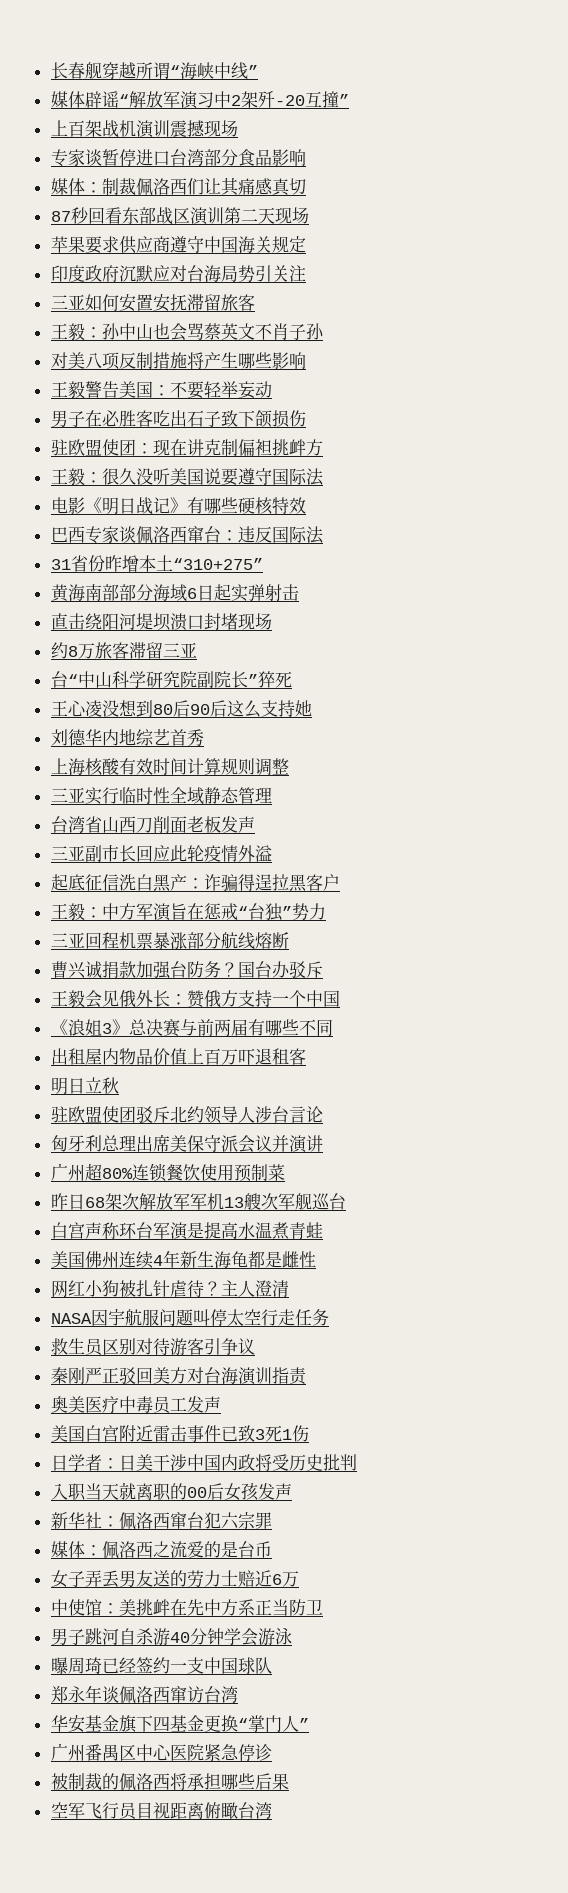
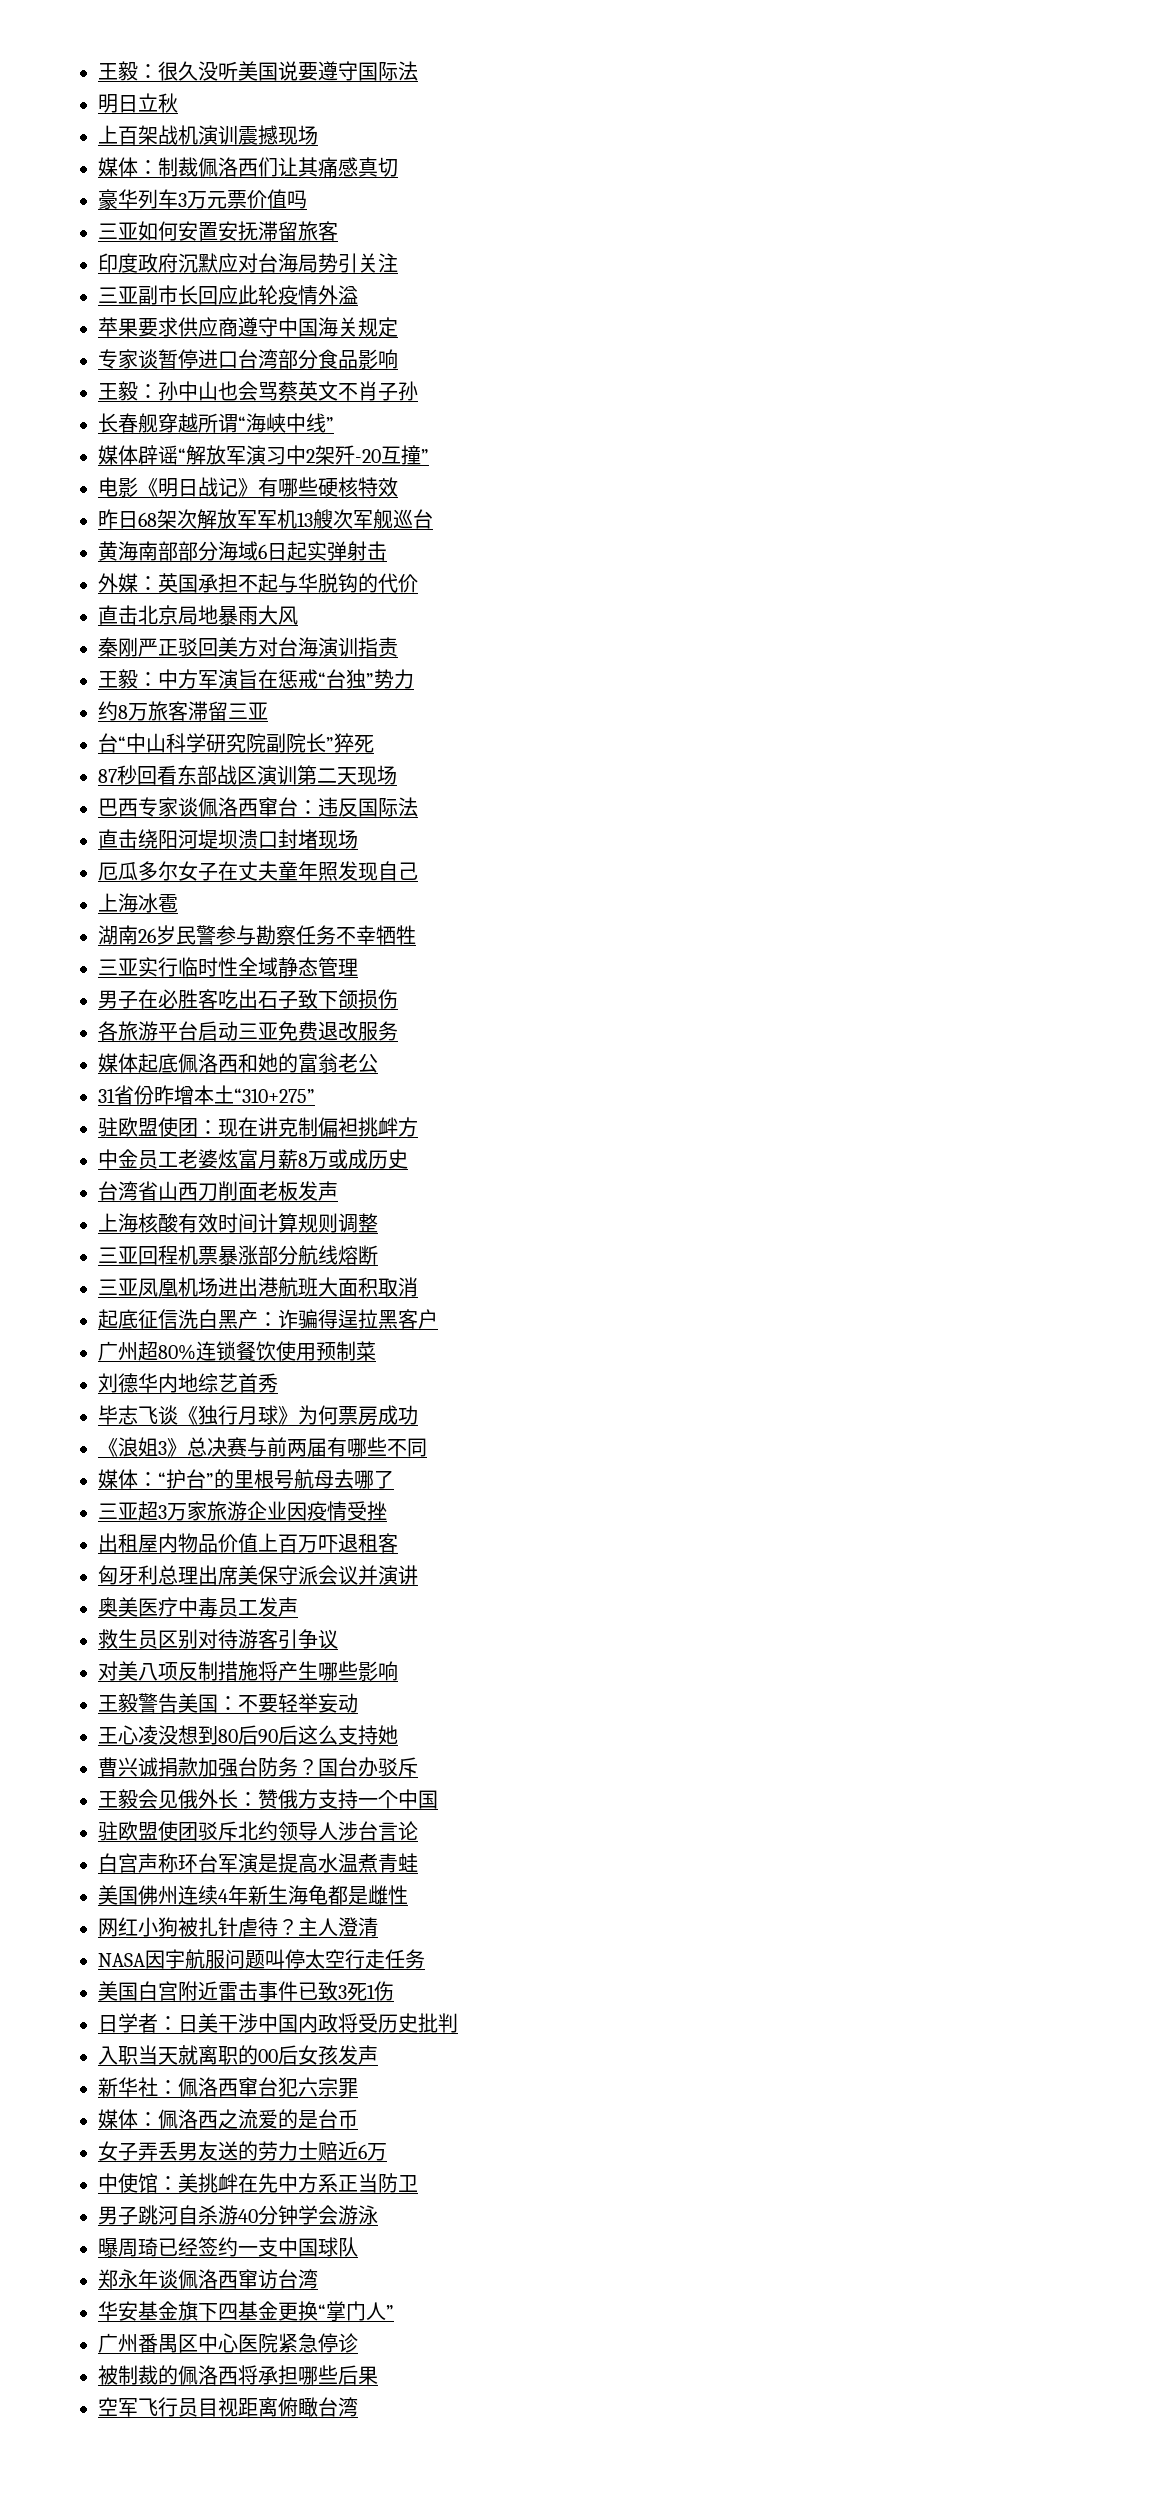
(50, 70) none -> [98,61,418,81] [98,93,178,113] [98,125,318,145] [98,157,398,178] [98,189,307,209] [98,221,338,241] [98,253,398,273] [98,285,358,305] [98,317,398,337] [98,349,398,369] [98,381,418,401] 王毅：很久没听美国说要遵守国际法 // 明日立秋 // 上百架战机演训震撼现场 // 媒体：制裁佩洛西们让其痛感真切 // 豪华列车3万元票价值吗 // 三亚如何安置安抚滞留旅客 // 印度政府沉默应对台海局势引关注 // 三亚副市长回应此轮疫情外溢 // 苹果要求供应商遵守中国海关规定 // 专家谈暂停进口台湾部分食品影响 // 王毅：孙中山也会骂蔡英文不肖子孙 //
[50,120,238,138] [50,149,306,167] [50,177,306,196] 上百架战机演训震撼现场 // 专家谈暂停进口台湾部分食品影响 // 媒体：制裁佩洛西们让其痛感真切 -> [98,477,398,497] [98,509,433,529] [98,541,387,561] [98,573,418,593] [98,605,298,625] [98,637,398,657] [98,669,414,689] [98,701,268,721] [98,733,374,753] 电影《明日战记》有哪些硬核特效 // 昨日68架次解放军军机13艘次军舰巡台 // 黄海南部部分海域6日起实弹射击 // 外媒：英国承担不起与华脱钩的代价 // 直击北京局地暴雨大风 // 秦刚严正驳回美方对台海演训指责 // 王毅：中方军演旨在惩戒“台独”势力 // 约8万旅客滞留三亚 // 台“中山科学研究院副院长”猝死
[50,236,306,254] [50,265,306,283] [50,294,255,312] [50,323,324,341] 苹果要求供应商遵守中国海关规定 // 印度政府沉默应对台海局势引关注 // 三亚如何安置安抚滞留旅客 // 王毅：孙中山也会骂蔡英文不肖子孙 -> [98,797,418,817] [98,829,358,849] [98,861,418,881] [98,893,178,913] [98,925,416,946] [98,957,358,977] [98,989,398,1009] [98,1021,398,1041] [98,1053,378,1073] [98,1085,315,1105] [98,1117,418,1138] [98,1149,408,1169] [98,1181,338,1201] [98,1213,378,1233] [98,1245,378,1265] [98,1277,418,1297] [98,1309,438,1329] [98,1341,376,1361] [98,1373,278,1393] [98,1405,418,1426] [98,1437,427,1457] [98,1469,394,1489] [98,1501,387,1521] [98,1533,398,1553] [98,1565,418,1585] [98,1597,298,1618] [98,1629,338,1649] 巴西专家谈佩洛西窜台：违反国际法 // 直击绕阳河堤坝溃口封堵现场 // 厄瓜多尔女子在丈夫童年照发现自己 // 上海冰雹 // 湖南26岁民警参与勘察任务不幸牺牲 // 三亚实行临时性全域静态管理 // 男子在必胜客吃出石子致下颌损伤 // 各旅游平台启动三亚免费退改服务 // 媒体起底佩洛西和她的富翁老公 // 31省份昨增本土“310+275” // 驻欧盟使团：现在讲克制偏袒挑衅方 // 中金员工老婆炫富月薪8万或成历史 // 台湾省山西刀削面老板发声 // 上海核酸有效时间计算规则调整 // 三亚回程机票暴涨部分航线熔断 // 三亚凤凰机场进出港航班大面积取消 // 起底征信洗白黑产：诈骗得逞拉黑客户 // 广州超80%连锁餐饮使用预制菜 // 刘德华内地综艺首秀 // 毕志飞谈《独行月球》为何票房成功 // 《浪姐3》总决赛与前两届有哪些不同 // 媒体：“护台”的里根号航母去哪了 // 三亚超3万家旅游企业因疫情受挫 // 出租屋内物品价值上百万吓退租客 // 匈牙利总理出席美保守派会议并演讲 // 奥美医疗中毒员工发声 // 救生员区别对待游客引争议
[50,410,306,428] [50,439,323,456] [50,468,324,486] [50,497,306,515] [50,526,324,544] [50,555,263,572] [50,584,299,602] [50,613,272,631] [50,642,197,659] [50,671,292,688] // 男子在必胜客吃出石子致下颌损伤 // 驻欧盟使团：现在讲克制偏袒挑衅方 // 王毅：很久没听美国说要遵守国际法 // 电影《明日战记》有哪些硬核特效 // 巴西专家谈佩洛西窜台：违反国际法 // 31省份昨增本土“310+275” // 黄海南部部分海域6日起实弹射击 // 直击绕阳河堤坝溃口封堵现场 // 约8万旅客滞留三亚 // 台“中山科学研究院副院长”猝死 -> (358, 1703) none
[50,729,204,747] [50,758,289,776] [50,787,272,805] [50,816,255,833] [50,845,272,862] [50,874,340,892] [50,903,326,921] [50,932,289,950] // 刘德华内地综艺首秀 // 上海核酸有效时间计算规则调整 // 三亚实行临时性全域静态管理 // 台湾省山西刀削面老板发声 // 三亚副市长回应此轮疫情外溢 // 起底征信洗白黑产：诈骗得逞拉黑客户 // 王毅：中方军演旨在惩戒“台独”势力 // 三亚回程机票暴涨部分航线熔断 -> (398, 1735) none
[50,1019,333,1037] [50,1048,306,1065] [50,1077,119,1095] // 《浪姐3》总决赛与前两届有哪些不同 // 出租屋内物品价值上百万吓退租客 // 明日立秋 -> (438, 1799) none
[50,1134,323,1153] [50,1163,285,1182] [50,1193,346,1210] // 匈牙利总理出席美保守派会议并演讲 // 广州超80%连锁餐饮使用预制菜 // 昨日68架次解放军军机13艘次军舰巡台 -> (418, 1831) none
[50,1338,255,1356] [50,1367,307,1385] [50,1396,221,1414] // 救生员区别对待游客引争议 // 秦刚严正驳回美方对台海演训指责 // 奥美医疗中毒员工发声 -> (425, 1959) none

